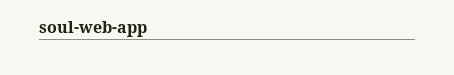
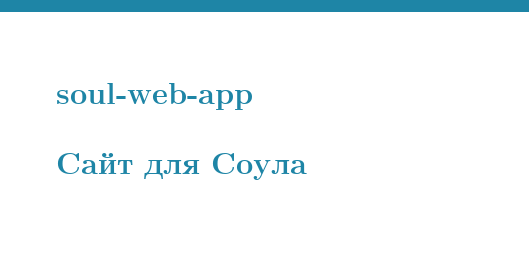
(147, 29) none -> [56,153,307,180] // Сайт для Соула

